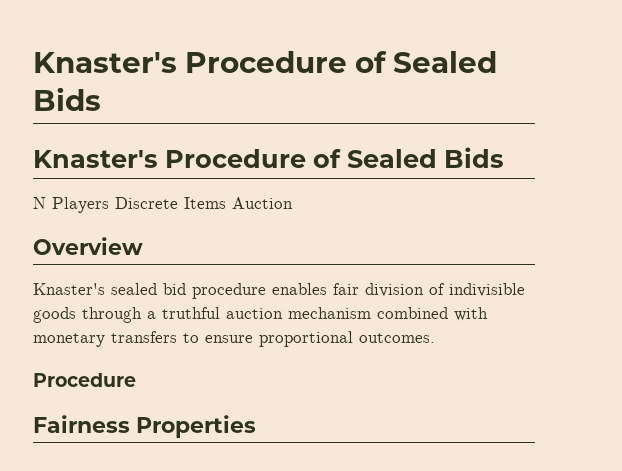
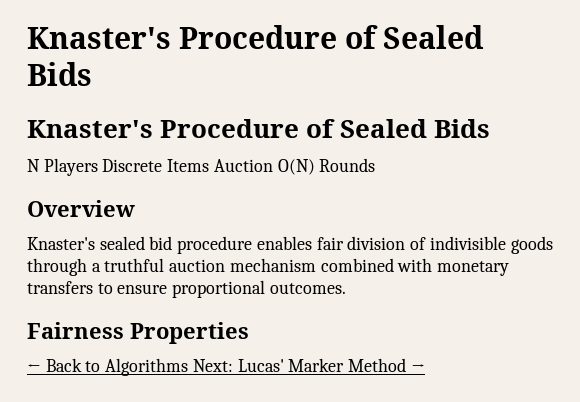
(293, 203) none -> [277,158,376,175] O(N) Rounds
[33,373,136,387] // Procedure -> (346, 288) none
(256, 426) none -> [27,358,425,376] // ← Back to Algorithms Next: Lucas' Marker Method →

